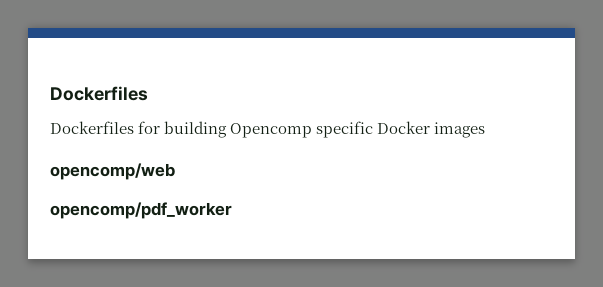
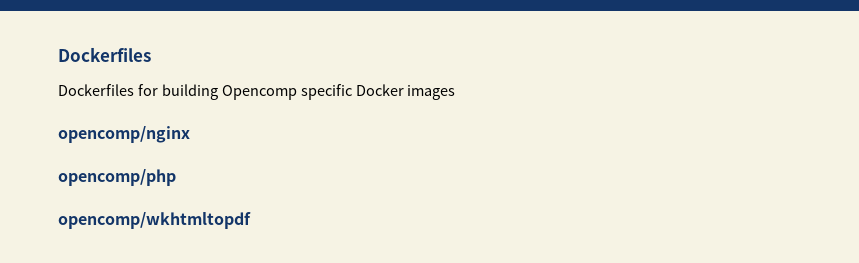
[50,163,175,180] [50,202,232,219] opencomp/web // opencomp/pdf_worker -> [58,126,190,143] [58,169,176,186] [58,212,251,229] opencomp/nginx // opencomp/php // opencomp/wkhtmltopdf

